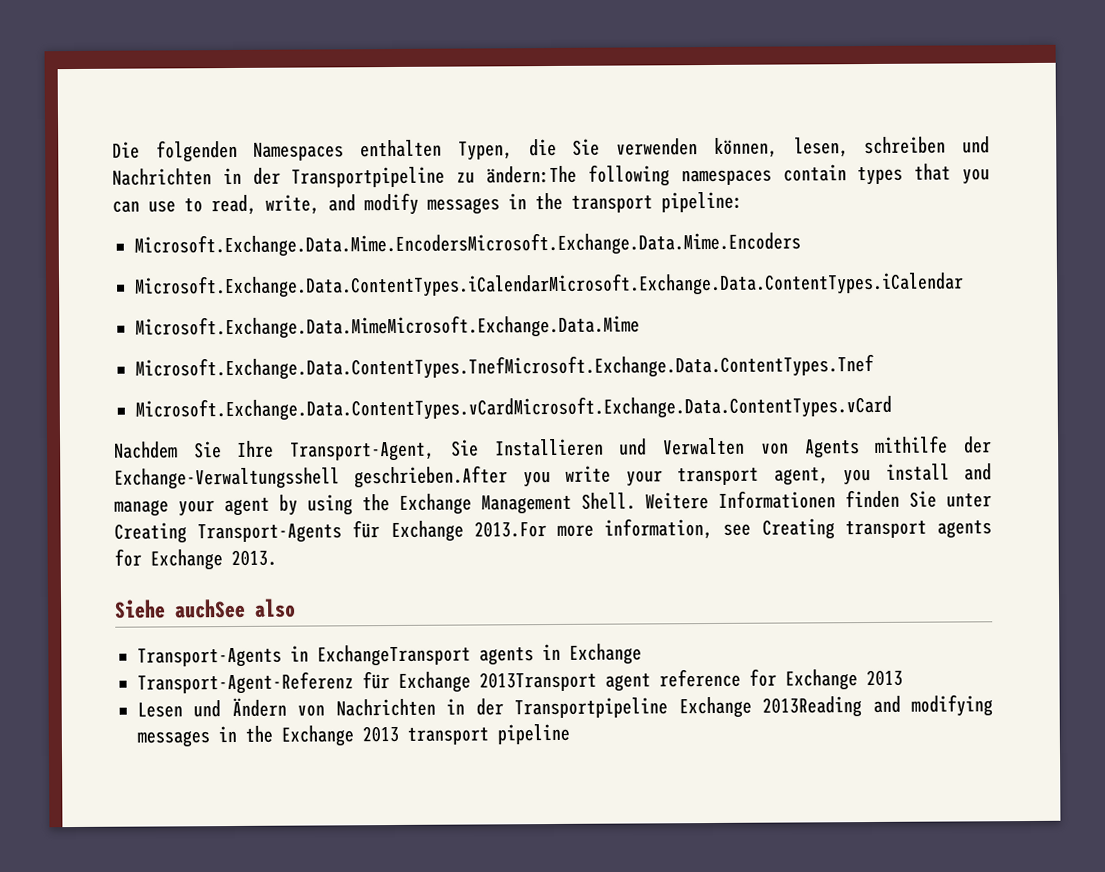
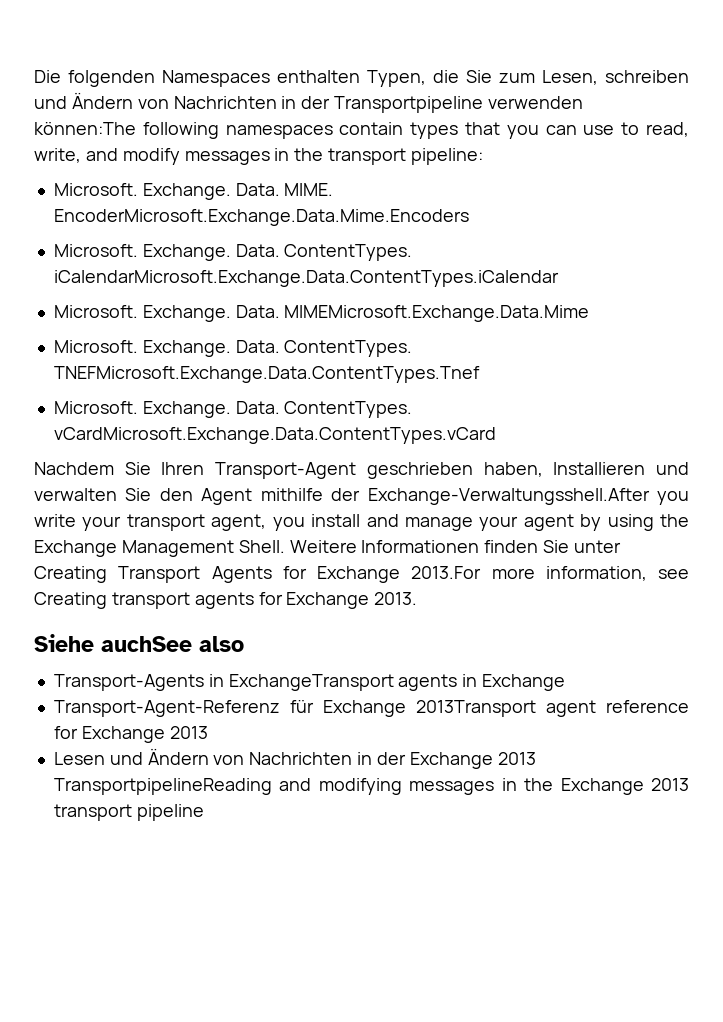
[616,136,991,158] [112,165,578,188] verwenden können, lesen, schreiben und Nachrichten in der Transportpipeline zu ändern:The -> [499,70,689,85] [34,92,584,113] [34,122,136,135] zum Lesen, schreiben und Ändern von Nachrichten in der Transportpipeline verwenden können:The
[134,231,801,258] [134,271,964,299] [135,314,640,340] [135,353,874,381] [135,394,892,422] [114,435,993,462] [114,465,509,490] Microsoft.Exchange.Data.Mime.EncodersMicrosoft.Exchange.Data.Mime.Encoders // Microsoft.Exchange.Data.ContentTypes.iCalendarMicrosoft.Exchange.Data.ContentTypes.iCalendar // Microsoft.Exchange.Data.MimeMicrosoft.Exchange.Data.Mime // Microsoft.Exchange.Data.ContentTypes.TnefMicrosoft.Exchange.Data.ContentTypes.Tnef // Microsoft.Exchange.Data.ContentTypes.vCardMicrosoft.Exchange.Data.ContentTypes.vCard // Nachdem Sie Ihre Transport-Agent, Sie Installieren und Verwalten von Agents mithilfe der Exchange-Verwaltungsshell geschrieben.After -> [53,183,334,200] [53,209,469,226] [53,244,413,261] [53,270,559,287] [53,305,590,322] [53,340,413,357] [53,366,480,383] [53,401,413,418] [53,427,496,444] [34,462,689,479] [34,488,650,505] Microsoft. Exchange. Data. MIME. EncoderMicrosoft.Exchange.Data.Mime.Encoders // Microsoft. Exchange. Data. ContentTypes. iCalendarMicrosoft.Exchange.Data.ContentTypes.iCalendar // Microsoft. Exchange. Data. MIMEMicrosoft.Exchange.Data.Mime // Microsoft. Exchange. Data. ContentTypes. TNEFMicrosoft.Exchange.Data.ContentTypes.Tnef // Microsoft. Exchange. Data. ContentTypes. vCardMicrosoft.Exchange.Data.ContentTypes.vCard // Nachdem Sie Ihren Transport-Agent geschrieben haben, Installieren und verwalten Sie den Agent mithilfe der Exchange-Verwaltungsshell.After
[197,520,381,544] Transport-Agents für -> [118,566,307,583] Transport Agents for
[514,696,863,719] Transportpipeline Exchange 2013Reading -> [409,752,536,769] [53,778,272,795] Exchange 2013 TransportpipelineReading

